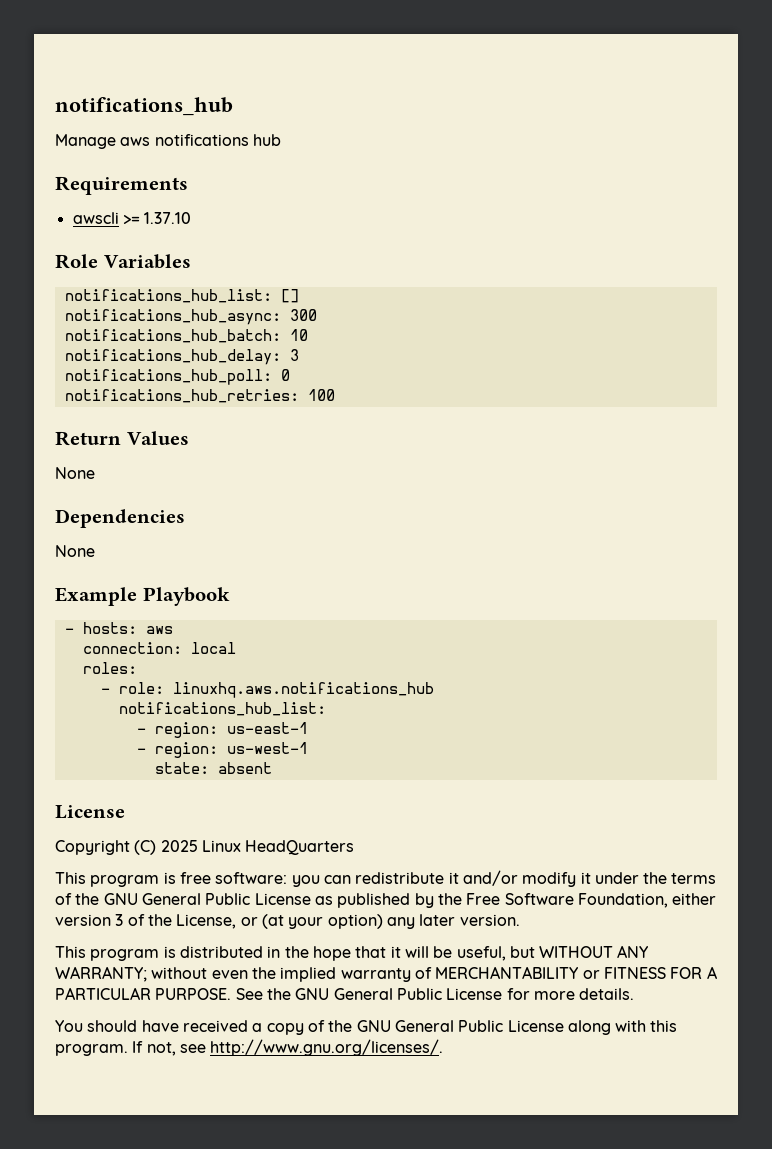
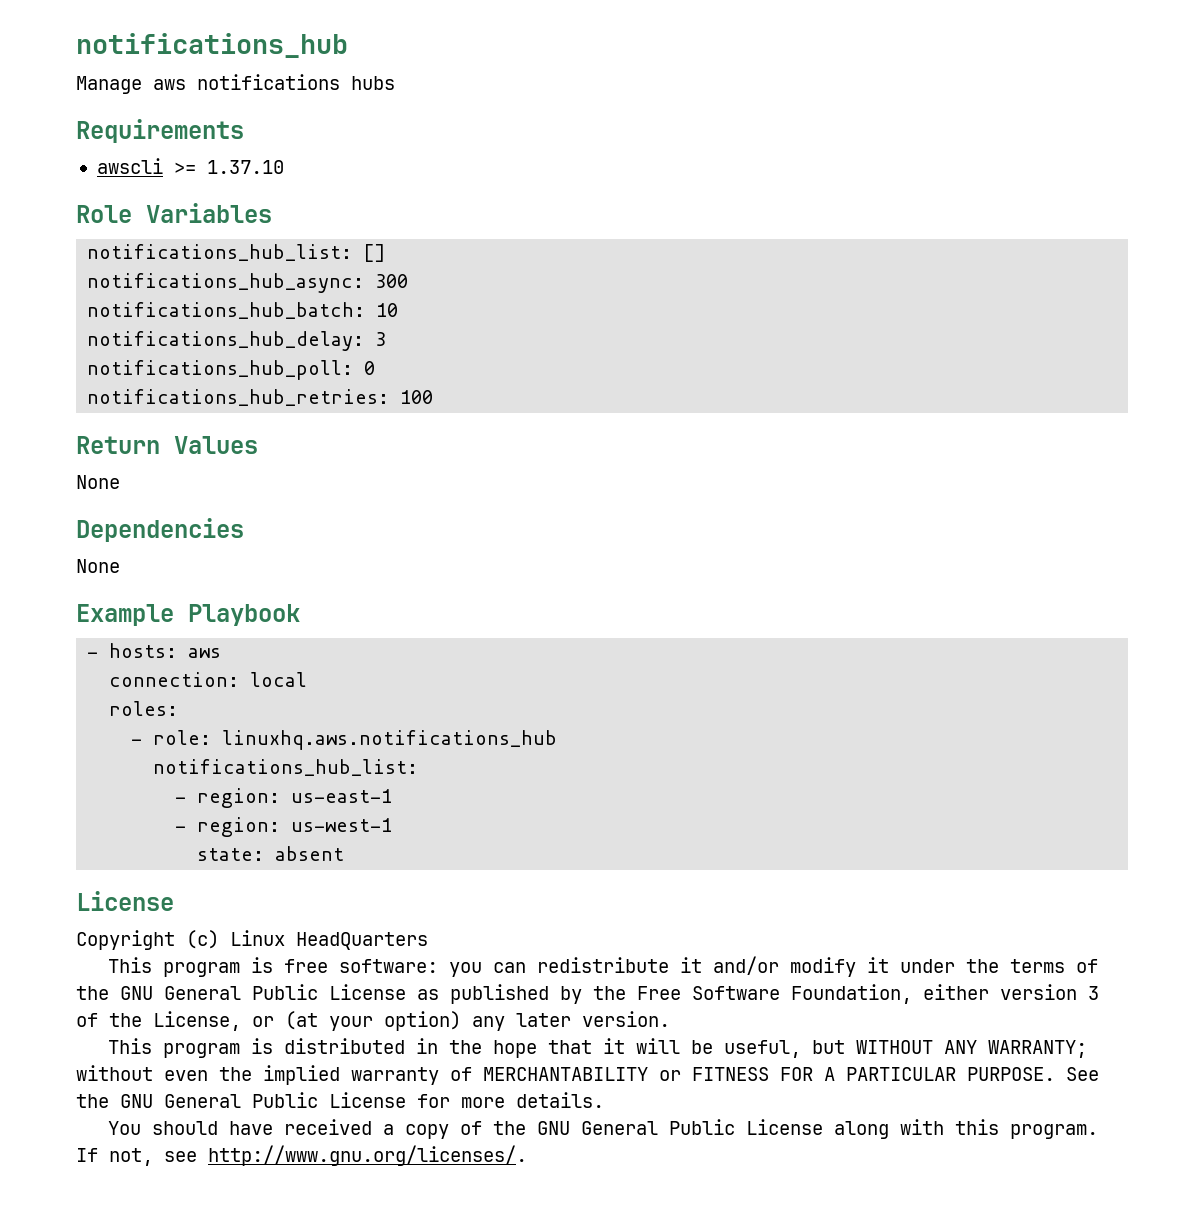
[252,134,281,146] hub -> [351,76,395,90] hubs
[134,840,198,855] (C) 2025 -> [186,930,219,949] (c)

